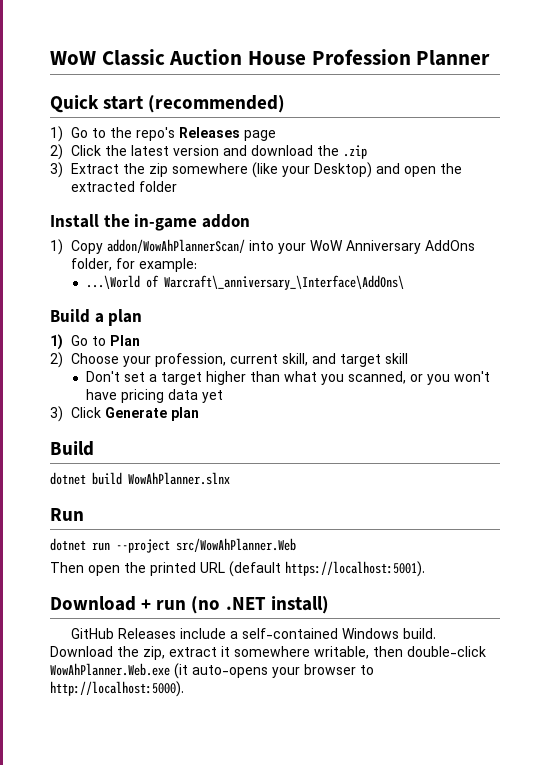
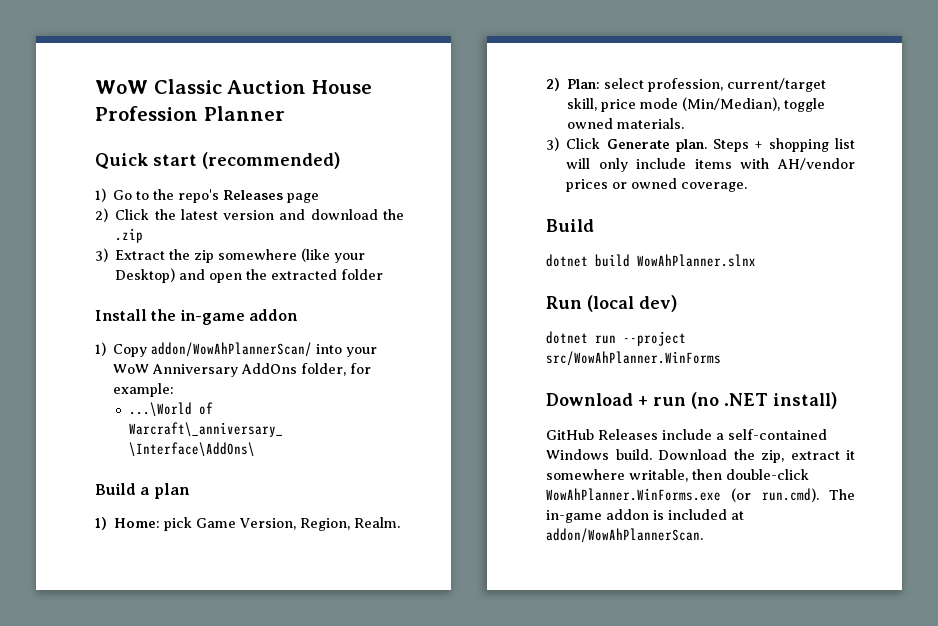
[70,335,140,346] [50,352,408,368] [86,371,491,385] [86,389,224,403] [50,406,199,422] Go to Plan // 2) Choose your profession, current skill, and target skill // Don't set a target higher than what you scanned, or you won't have pricing data yet // 3) Click Generate plan -> [114,517,401,531] [546,78,827,92] [567,97,826,112] [567,118,685,129] [546,137,855,152] [566,158,855,172] [566,178,748,192] Home: pick Game Version, Region, Realm. // 2) Plan: select profession, current/target skill, price mode (Min/Median), toggle owned materials. // 3) Click Generate plan. Steps + shopping list will only include items with AH/vendor prices or owned coverage.
(84, 514) none -> [587,295,677,312] (local dev)
[176,538,296,552] [50,561,425,577] src/WowAhPlanner.Web // Then open the printed URL (default https://localhost:5001). -> [546,351,721,366] src/WowAhPlanner.WinForms
[50,663,374,679] [50,681,184,697] WowAhPlanner.Web.exe (it auto-opens your browser to http://localhost:5000). -> [546,488,855,502] [546,509,744,523] [546,528,703,543] WowAhPlanner.WinForms.exe (or run.cmd). The in-game addon is included at addon/WowAhPlannerScan.

